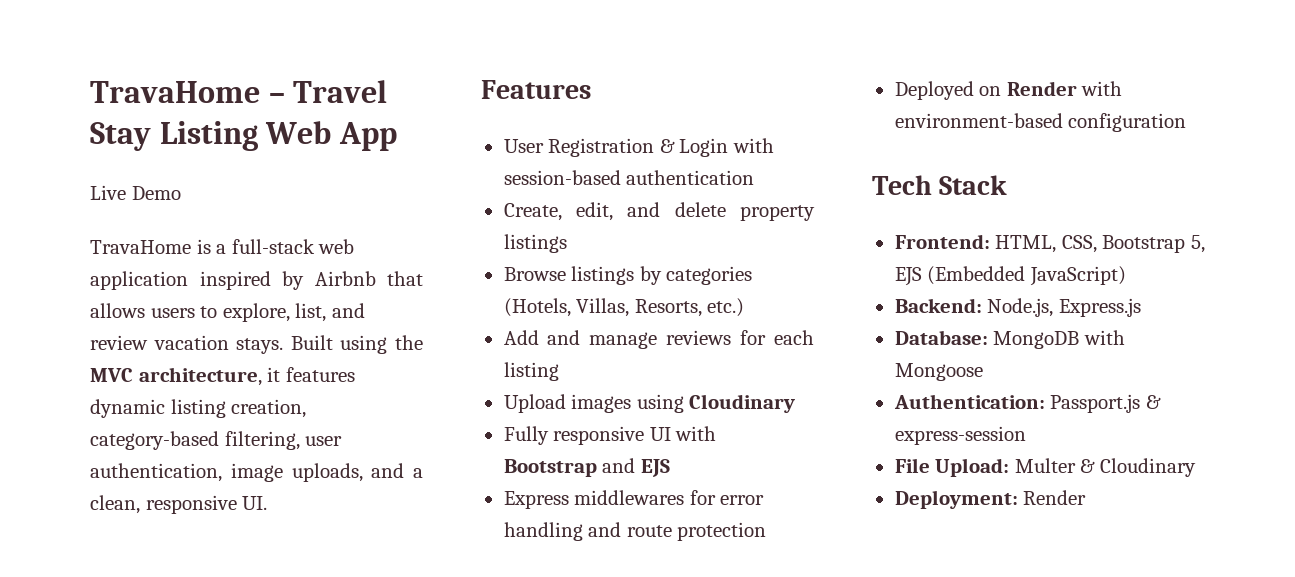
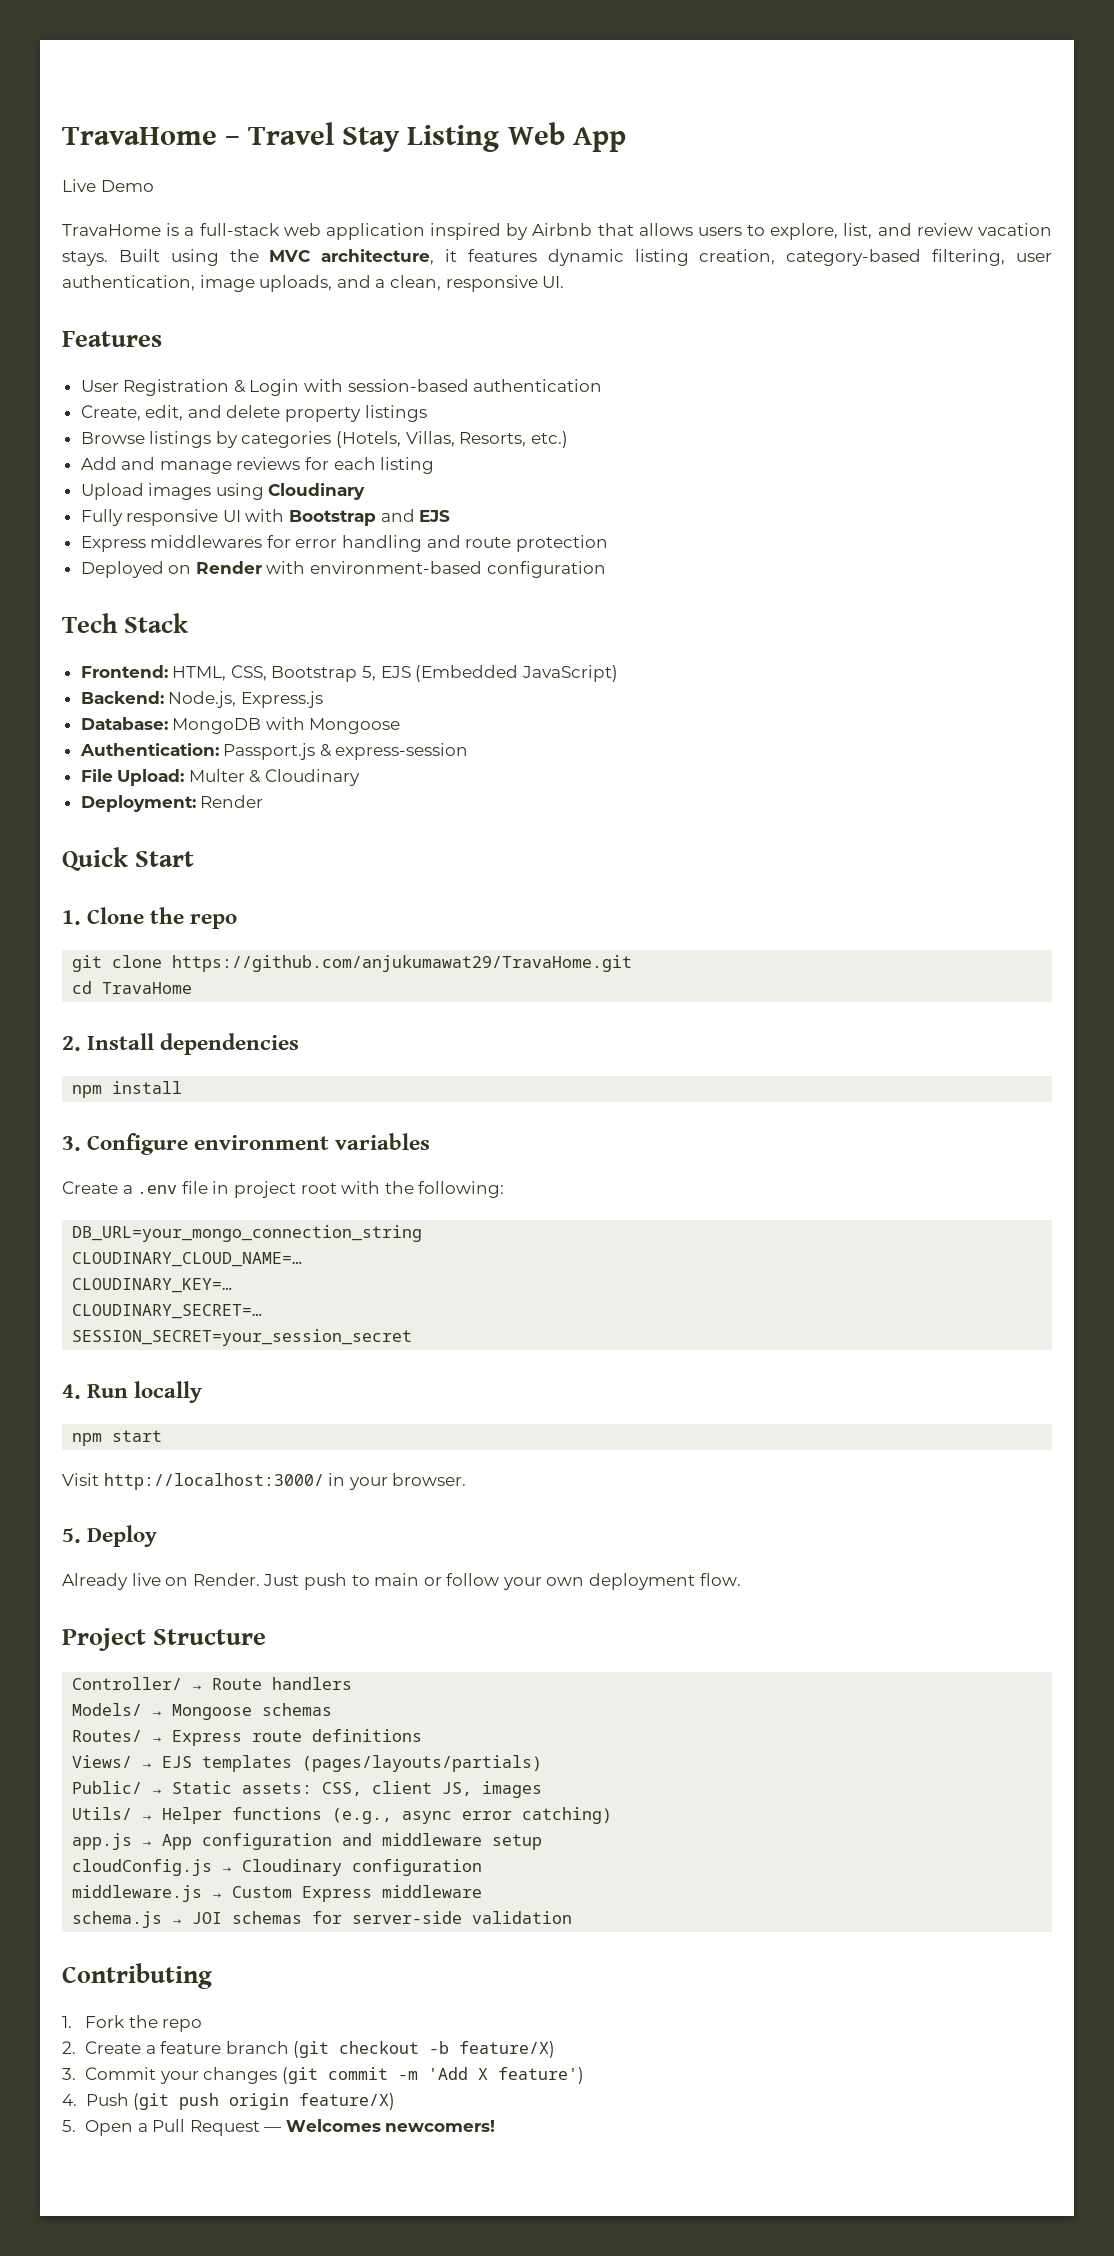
(1087, 497) none -> [62,847,195,871] [62,907,238,929] [72,955,633,972] [72,981,193,994] [62,1033,300,1055] [72,1081,183,1098] [62,1133,431,1155] [62,1181,505,1198] [72,1225,423,1242] [72,1252,303,1267] [72,1278,233,1293] [72,1304,263,1319] [72,1329,413,1346] [62,1381,203,1403] [72,1430,163,1446] [62,1473,467,1490] [62,1525,158,1547] [62,1573,741,1590] [62,1628,267,1651] [72,1677,353,1690] [72,1703,333,1720] [72,1729,423,1746] [72,1755,543,1772] [72,1781,543,1798] [72,1807,613,1824] [72,1833,543,1850] [72,1859,483,1876] [72,1885,483,1902] [72,1911,573,1928] [62,1963,212,1989] [62,2015,203,2032] [62,2041,556,2058] [62,2067,584,2084] [62,2093,396,2110] [62,2119,496,2136] // Quick Start // 1. Clone the repo // git clone https://github.com/anjukumawat29/TravaHome.git // cd TravaHome // 2. Install dependencies // npm install // 3. Configure environment variables // Create a .env file in project root with the following: // DB_URL=your_mongo_connection_string // CLOUDINARY_CLOUD_NAME=… // CLOUDINARY_KEY=… // CLOUDINARY_SECRET=… // SESSION_SECRET=your_session_secret // 4. Run locally // npm start // Visit http://localhost:3000/ in your browser. // 5. Deploy // Already live on Render. Just push to main or follow your own deployment flow. // Project Structure // Controller/ → Route handlers // Models/ → Mongoose schemas // Routes/ → Express route definitions // Views/ → EJS templates (pages/layouts/partials) // Public/ → Static assets: CSS, client JS, images // Utils/ → Helper functions (e.g., async error catching) // app.js → App configuration and middleware setup // cloudConfig.js → Cloudinary configuration // middleware.js → Custom Express middleware // schema.js → JOI schemas for server-side validation // Contributing // 1. Fork the repo // 2. Create a feature branch (git checkout -b feature/X) // 3. Commit your changes (git commit -m 'Add X feature') // 4. Push (git push origin feature/X) // 5. Open a Pull Request — Welcomes newcomers!

